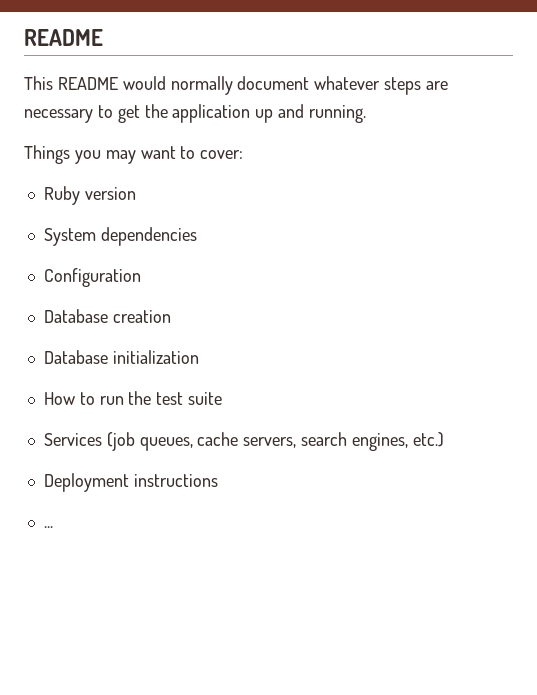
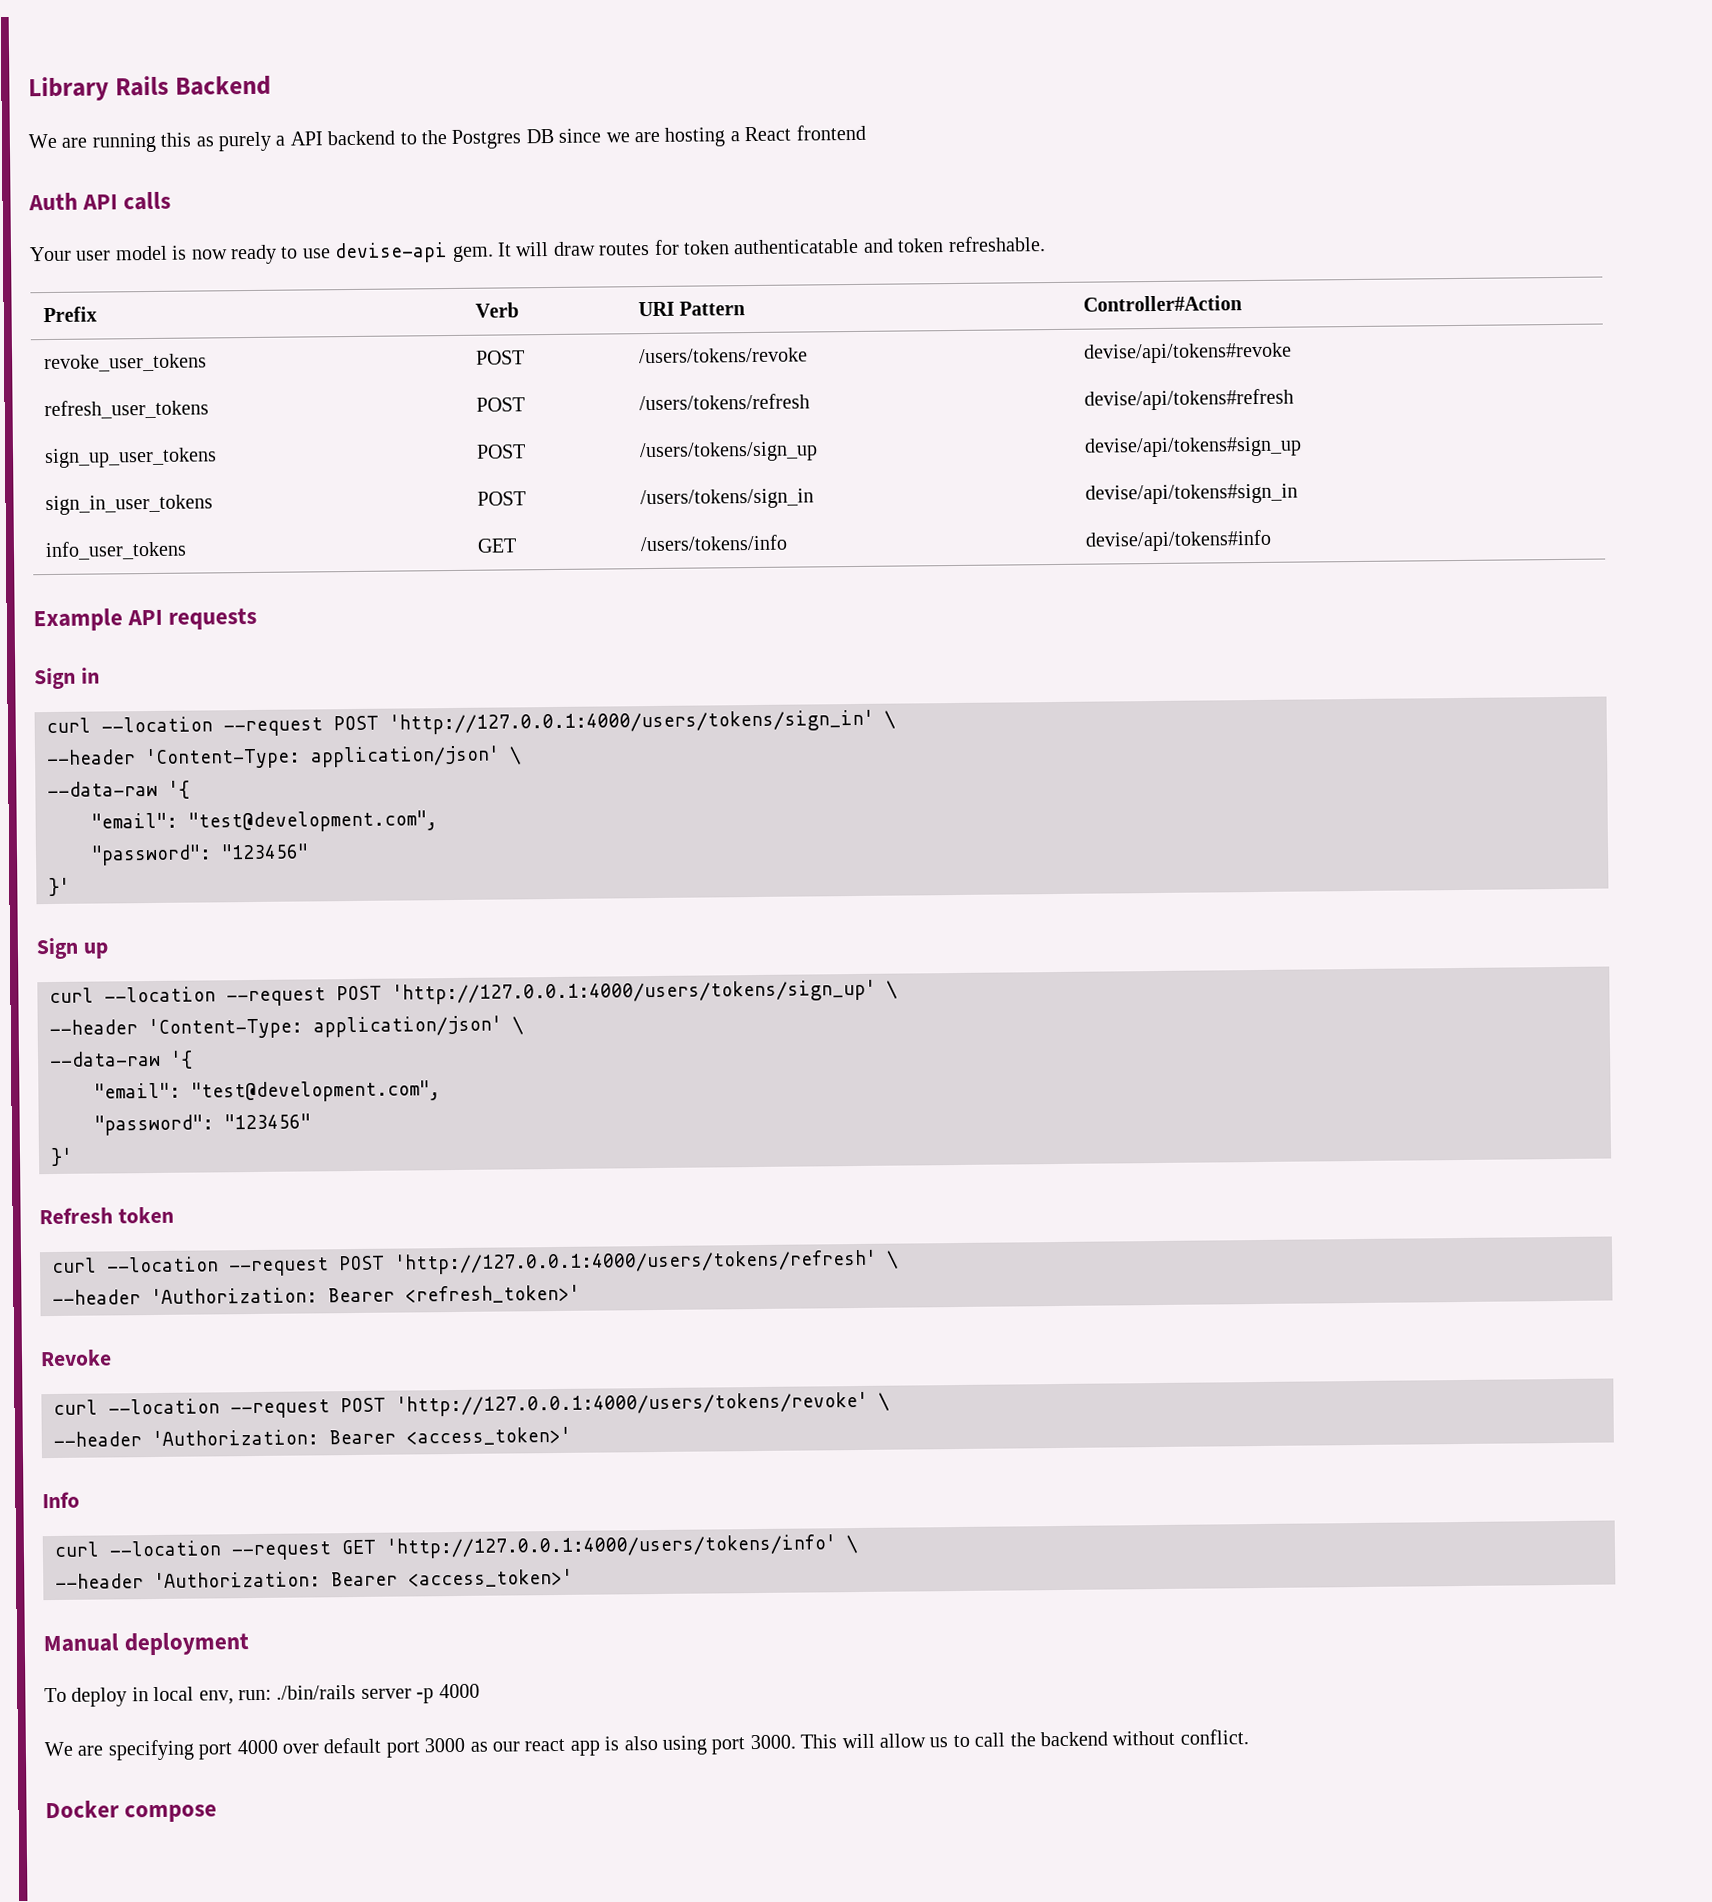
[24,29,103,46] [24,76,449,95] [24,104,367,123] [24,145,244,164] [43,186,136,205] [43,227,197,246] [43,268,141,287] [43,309,171,323] [43,350,199,364] [43,391,223,405] [43,432,444,451] [43,473,218,492] [43,526,53,528] README // This README would normally document whatever steps are necessary to get the application up and running. // Things you may want to cover: // Ruby version // System dependencies // Configuration // Database creation // Database initialization // How to run the test suite // Services (job queues, cache servers, search engines, etc.) // Deployment instructions // ... -> [28,75,271,102] [28,124,866,153] [28,191,172,211] [29,236,1046,265] [42,306,97,323] [474,302,519,318] [637,301,746,317] [1082,295,1242,312] [43,353,207,373] [475,350,525,365] [638,347,808,364] [1082,342,1292,364] [43,399,209,420] [475,397,525,412] [638,393,810,411] [1083,388,1294,411] [43,447,217,469] [475,444,526,459] [638,441,818,463] [1083,436,1302,458] [44,494,213,516] [476,491,526,506] [639,488,814,510] [1084,483,1298,505] [44,540,187,561] [476,538,517,553] [639,534,788,552] [1084,529,1272,552] [33,607,258,632] [34,667,100,690] [46,709,896,737] [46,745,522,770] [47,780,190,799] [91,810,438,833] [91,843,309,866] [48,877,70,897] [36,937,109,960] [49,979,898,1007] [49,1015,524,1040] [49,1050,193,1069] [94,1080,441,1103] [94,1113,311,1136] [50,1147,73,1167] [39,1206,174,1225] [52,1249,899,1277] [52,1284,580,1306] [40,1349,112,1367] [53,1391,890,1419] [53,1426,571,1448] [42,1491,80,1509] [54,1534,858,1561] [55,1568,573,1589] [43,1632,250,1656] [44,1683,480,1707] [44,1729,1249,1761] [45,1800,218,1823] Library Rails Backend // We are running this as purely a API backend to the Postgres DB since we are hosting a React frontend // Auth API calls // Your user model is now ready to use devise-api gem. It will draw routes for token authenticatable and token refreshable. // Prefix | Verb | URI Pattern | Controller#Action // revoke_user_tokens | POST | /users/tokens/revoke | devise/api/tokens#revoke // refresh_user_tokens | POST | /users/tokens/refresh | devise/api/tokens#refresh // sign_up_user_tokens | POST | /users/tokens/sign_up | devise/api/tokens#sign_up // sign_in_user_tokens | POST | /users/tokens/sign_in | devise/api/tokens#sign_in // info_user_tokens | GET | /users/tokens/info | devise/api/tokens#info // Example API requests // Sign in // curl --location --request POST 'http://127.0.0.1:4000/users/tokens/sign_in' \ // --header 'Content-Type: application/json' \ // --data-raw '{ // "email": "test@development.com", // "password": "123456" // }' // Sign up // curl --location --request POST 'http://127.0.0.1:4000/users/tokens/sign_up' \ // --header 'Content-Type: application/json' \ // --data-raw '{ // "email": "test@development.com", // "password": "123456" // }' // Refresh token // curl --location --request POST 'http://127.0.0.1:4000/users/tokens/refresh' \ // --header 'Authorization: Bearer <refresh_token>' // Revoke // curl --location --request POST 'http://127.0.0.1:4000/users/tokens/revoke' \ // --header 'Authorization: Bearer <access_token>' // Info // curl --location --request GET 'http://127.0.0.1:4000/users/tokens/info' \ // --header 'Authorization: Bearer <access_token>' // Manual deployment // To deploy in local env, run: ./bin/rails server -p 4000 // We are specifying port 4000 over default port 3000 as our react app is also using port 3000. This will allow us to call the backend without conflict. // Docker compose

